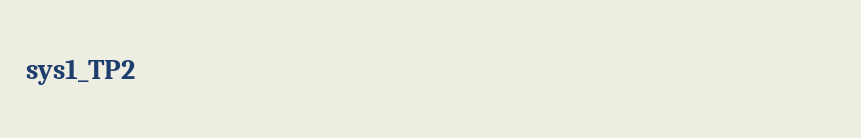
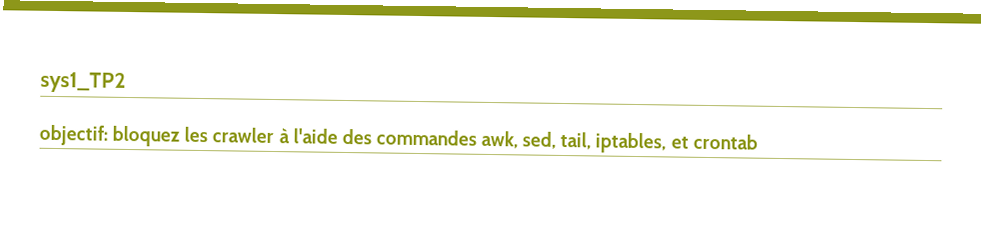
(135, 72) none -> [39,124,758,154] // objectif: bloquez les crawler à l'aide des commandes awk, sed, tail, iptables, et crontab

